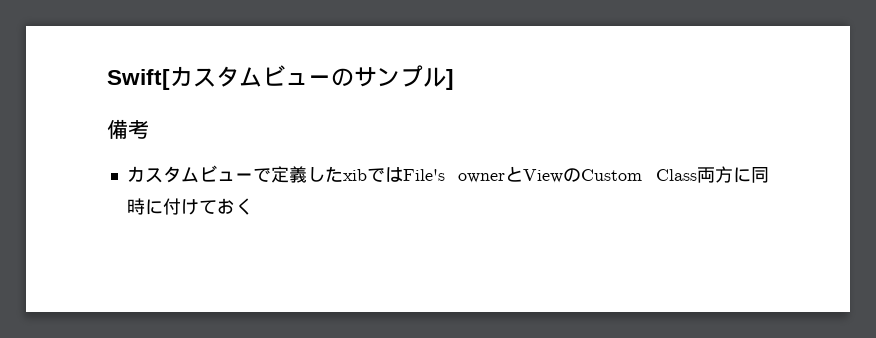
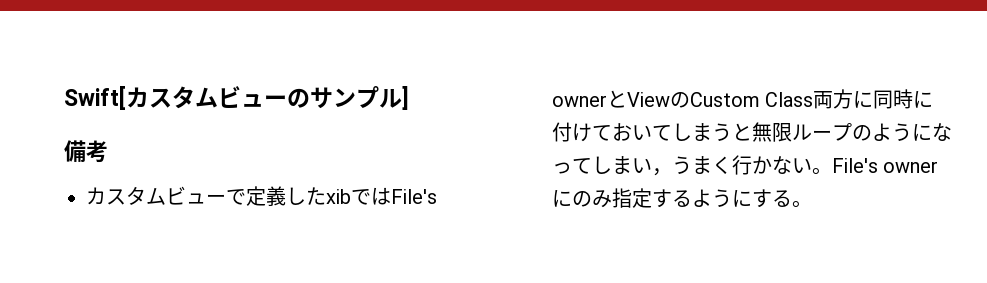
[234,198,253,215] く -> [632,122,952,142] [552,155,939,176] [552,188,812,208] いてしまうと無限ループのようになってしまい，うまく行かない。File's ownerにのみ指定するようにする。

